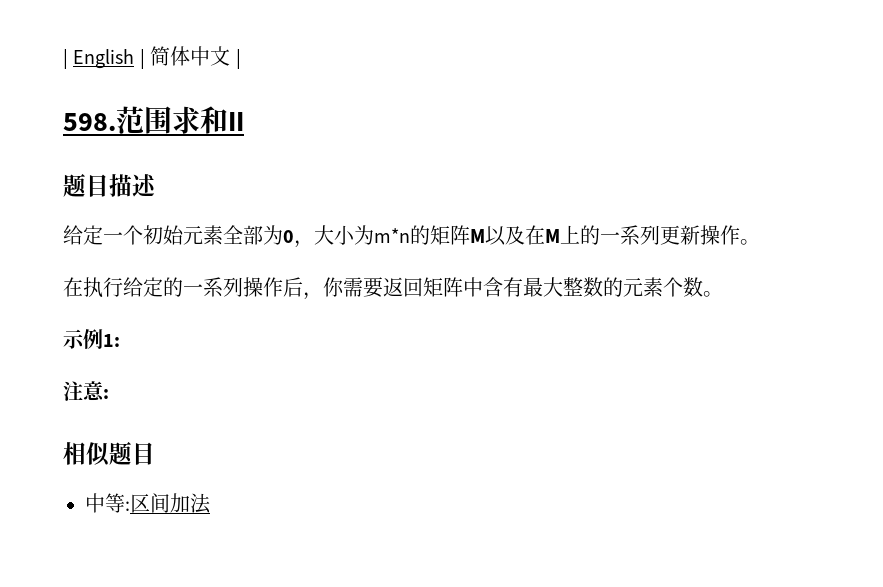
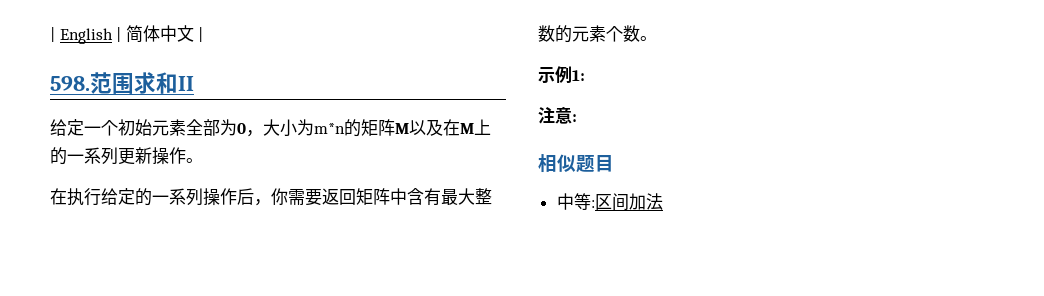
[63,173,156,197] // 题目描述 -> (194, 83) none

